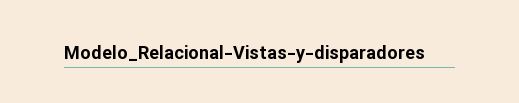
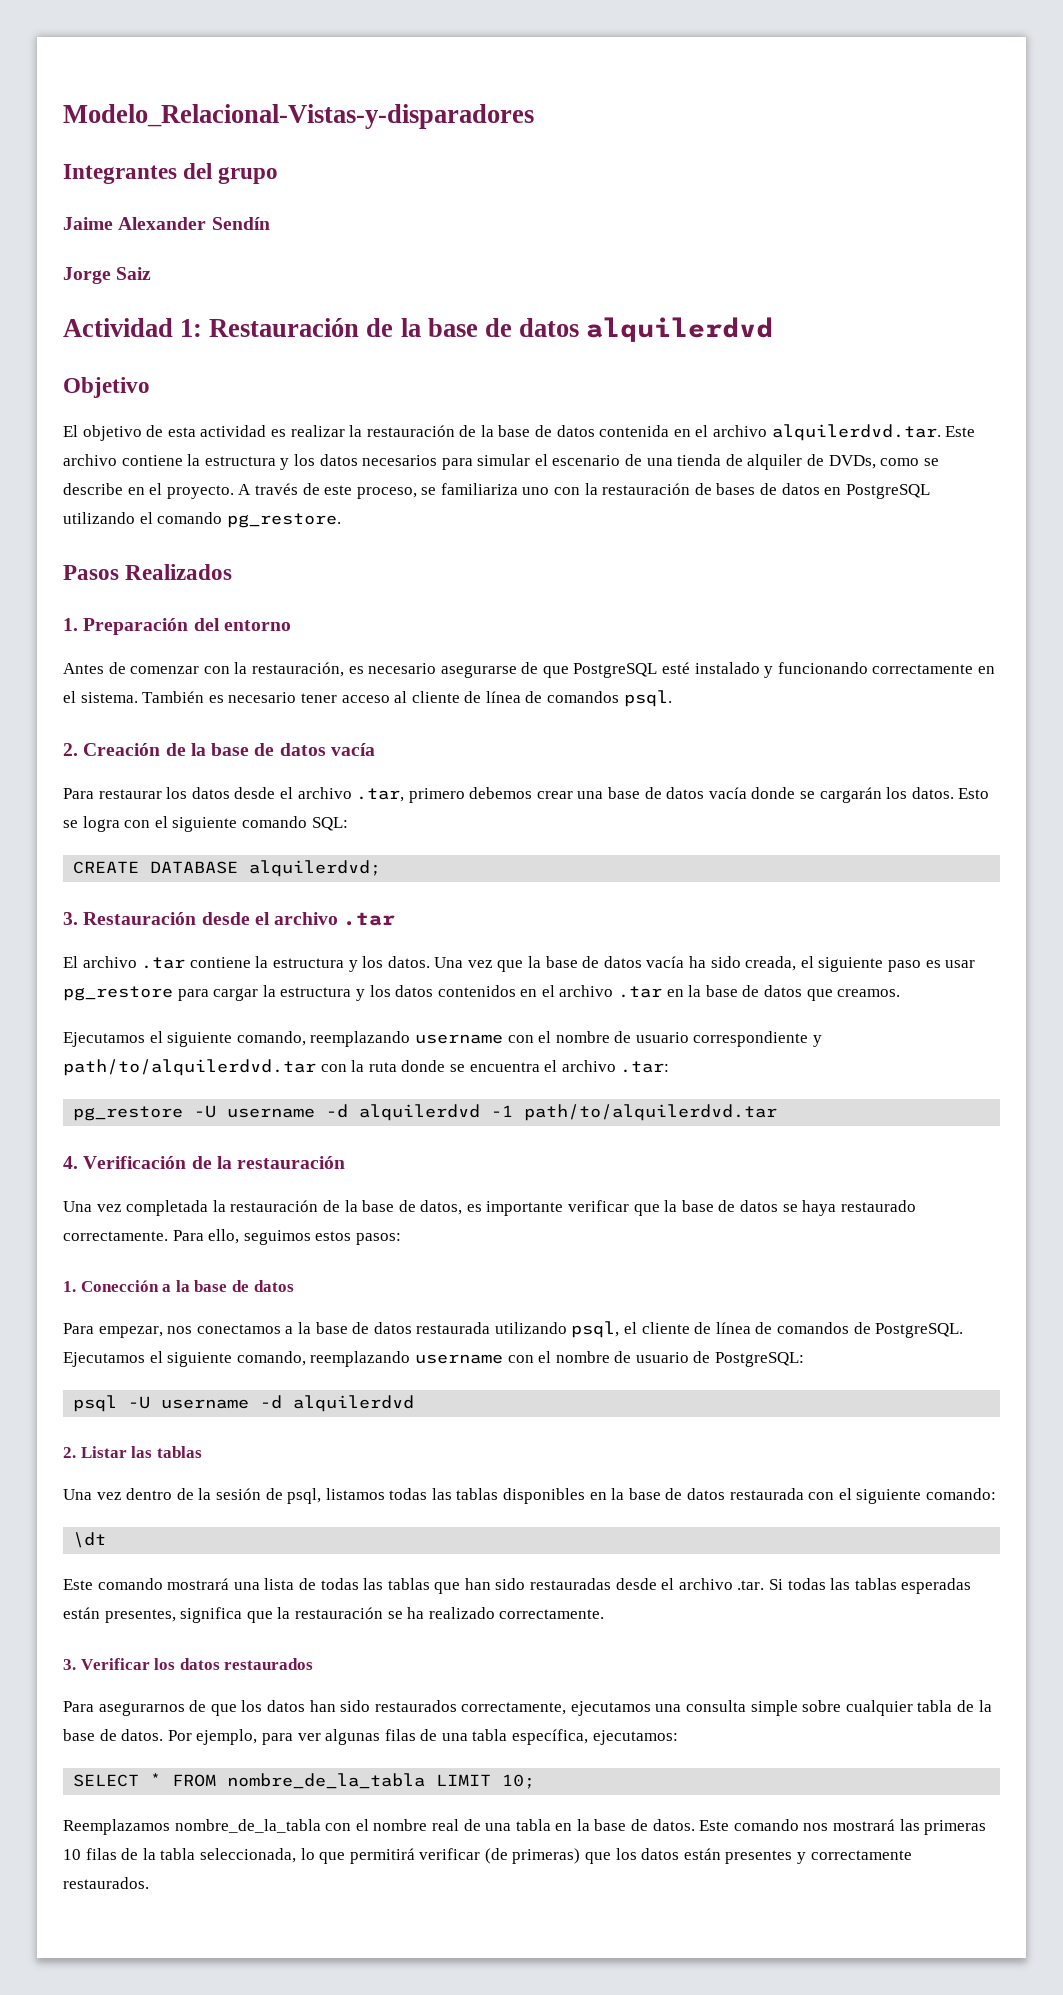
(425, 54) none -> [63,163,279,184] [63,217,270,230] [63,267,152,284] [63,317,774,342] [63,377,150,398] [63,424,976,441] [63,454,939,470] [63,483,930,499] [63,512,341,528] [63,564,233,580] [63,618,291,635] [63,662,996,678] [63,690,672,707] [63,743,375,756] [63,787,990,803] [63,816,348,832] [73,860,382,877] [63,912,396,926] [63,956,976,972] [63,985,901,1001] [63,1031,823,1047] [63,1059,670,1076] [73,1104,778,1121] [63,1156,346,1169] [63,1200,916,1216] [63,1229,401,1245] [63,1280,294,1292] [63,1321,964,1338] [63,1351,805,1367] [73,1395,415,1412] [63,1446,202,1458] [63,1488,996,1504] [73,1532,107,1548] [63,1578,972,1594] [63,1607,605,1623] [63,1658,314,1670] [63,1700,992,1716] [63,1729,678,1745] [73,1773,536,1789] [63,1819,987,1835] [63,1848,912,1864] [63,1877,149,1889] // Integrantes del grupo // Jaime Alexander Sendín // Jorge Saiz // Actividad 1: Restauración de la base de datos alquilerdvd // Objetivo // El objetivo de esta actividad es realizar la restauración de la base de datos contenida en el archivo alquilerdvd.tar. Este archivo contiene la estructura y los datos necesarios para simular el escenario de una tienda de alquiler de DVDs, como se describe en el proyecto. A través de este proceso, se familiariza uno con la restauración de bases de datos en PostgreSQL utilizando el comando pg_restore. // Pasos Realizados // 1. Preparación del entorno // Antes de comenzar con la restauración, es necesario asegurarse de que PostgreSQL esté instalado y funcionando correctamente en el sistema. También es necesario tener acceso al cliente de línea de comandos psql. // 2. Creación de la base de datos vacía // Para restaurar los datos desde el archivo .tar, primero debemos crear una base de datos vacía donde se cargarán los datos. Esto se logra con el siguiente comando SQL: // CREATE DATABASE alquilerdvd; // 3. Restauración desde el archivo .tar // El archivo .tar contiene la estructura y los datos. Una vez que la base de datos vacía ha sido creada, el siguiente paso es usar pg_restore para cargar la estructura y los datos contenidos en el archivo .tar en la base de datos que creamos. // Ejecutamos el siguiente comando, reemplazando username con el nombre de usuario correspondiente y path/to/alquilerdvd.tar con la ruta donde se encuentra el archivo .tar: // pg_restore -U username -d alquilerdvd -1 path/to/alquilerdvd.tar // 4. Verificación de la restauración // Una vez completada la restauración de la base de datos, es importante verificar que la base de datos se haya restaurado correctamente. Para ello, seguimos estos pasos: // 1. Conección a la base de datos // Para empezar, nos conectamos a la base de datos restaurada utilizando psql, el cliente de línea de comandos de PostgreSQL. Ejecutamos el siguiente comando, reemplazando username con el nombre de usuario de PostgreSQL: // psql -U username -d alquilerdvd // 2. Listar las tablas // Una vez dentro de la sesión de psql, listamos todas las tablas disponibles en la base de datos restaurada con el siguiente comando: // \dt // Este comando mostrará una lista de todas las tablas que han sido restauradas desde el archivo .tar. Si todas las tablas esperadas están presentes, significa que la restauración se ha realizado correctamente. // 3. Verificar los datos restaurados // Para asegurarnos de que los datos han sido restaurados correctamente, ejecutamos una consulta simple sobre cualquier tabla de la base de datos. Por ejemplo, para ver algunas filas de una tabla específica, ejecutamos: // SELECT * FROM nombre_de_la_tabla LIMIT 10; // Reemplazamos nombre_de_la_tabla con el nombre real de una tabla en la base de datos. Este comando nos mostrará las primeras 10 filas de la tabla seleccionada, lo que permitirá verificar (de primeras) que los datos están presentes y correctamente restaurados.

